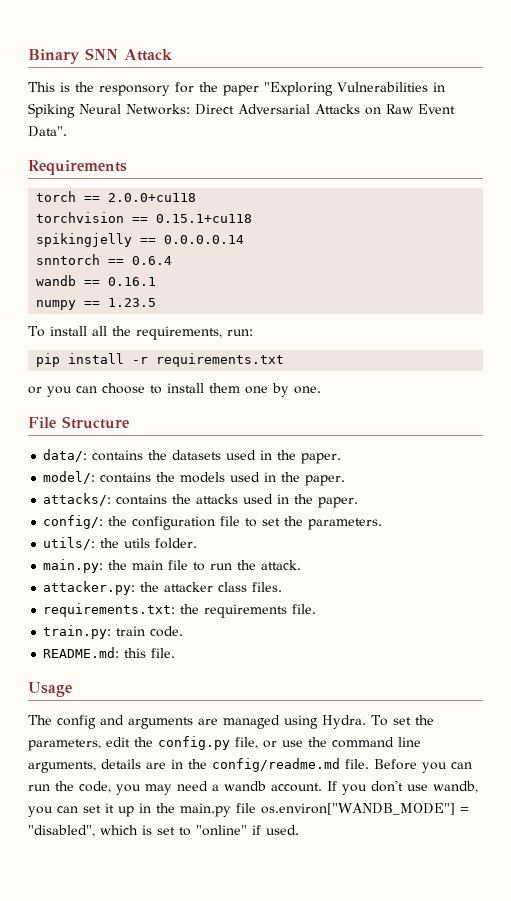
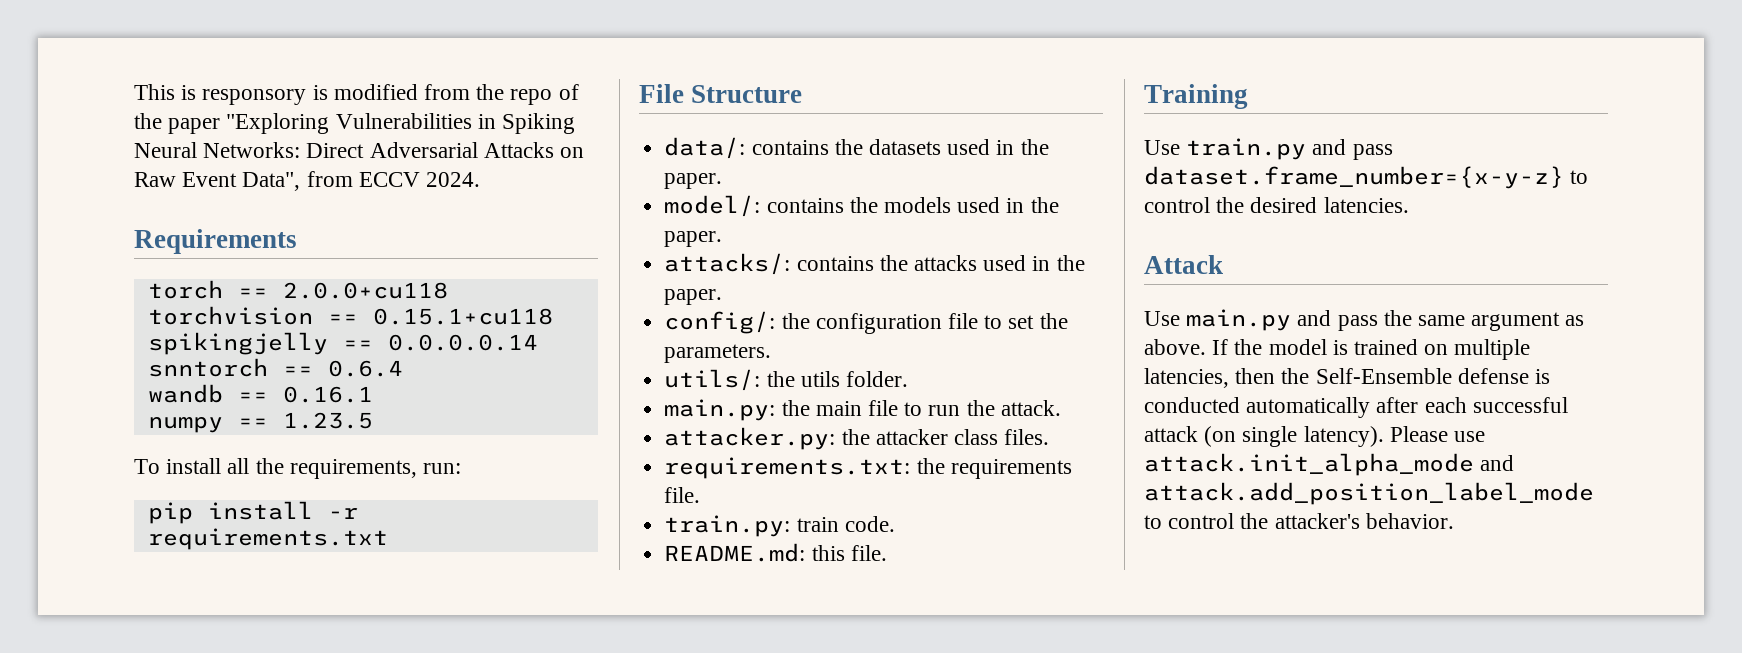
[28,48,172,64] [28,82,194,96] Binary SNN Attack // This is the responsory for -> [134,84,579,105] This is responsory is modified from the repo of
[28,126,67,137] Data". -> [242,171,481,191] Data", from ECCV 2024.
[28,383,321,397] // or you can choose to install them one by one. -> (388, 539) none
[28,682,72,697] [28,715,434,729] [28,736,421,751] [28,758,472,773] [28,780,478,795] [28,803,469,817] [28,825,299,837] Usage // The config and arguments are managed using Hydra. To set the parameters, edit the config.py file, or use the command line arguments, details are in the config/readme.md file. Before you can run the code, you may need a wandb account. If you don't use wandb, you can set it up in the main.py file os.environ["WANDB_MODE"] = "disabled", which is set to "online" if used. -> [1144,84,1248,109] [1144,138,1393,160] [1144,166,1589,189] [1144,197,1409,213] [1144,255,1223,274] [1144,309,1585,331] [1144,339,1531,360] [1144,368,1551,388] [1144,397,1568,418] [1144,426,1486,447] [1144,453,1515,476] [1144,482,1594,505] [1144,513,1454,529] Training // Use train.py and pass dataset.frame_number={x-y-z} to control the desired latencies. // Attack // Use main.py and pass the same argument as above. If the model is trained on multiple latencies, then the Self-Ensemble defense is conducted automatically after each successful attack (on single latency). Please use attack.init_alpha_mode and attack.add_position_label_mode to control the attacker's behavior.

